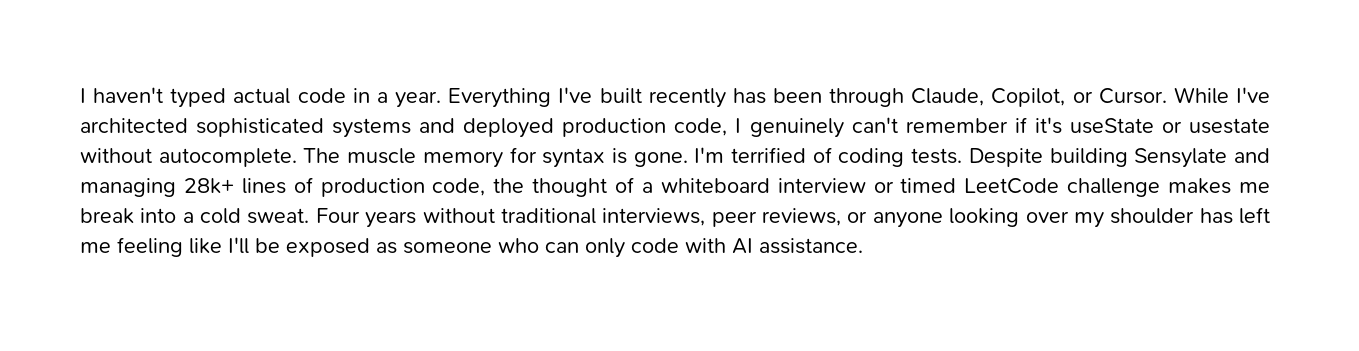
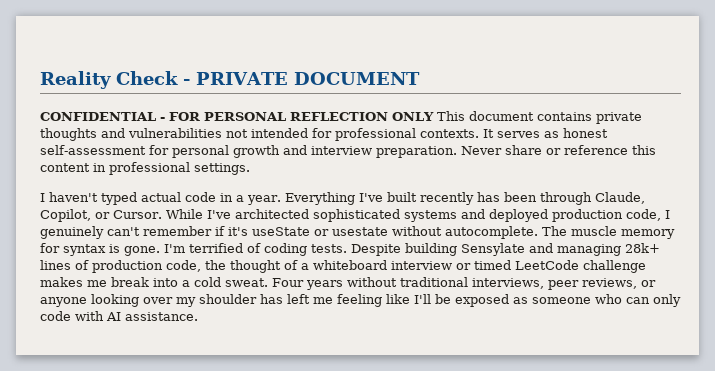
(80, 95) none -> [40,71,420,89] [40,111,642,124] [40,128,608,141] [40,145,656,158] [40,162,250,175] Reality Check - PRIVATE DOCUMENT // CONFIDENTIAL - FOR PERSONAL REFLECTION ONLY This document contains private thoughts and vulnerabilities not intended for professional contexts. It serves as honest self-assessment for personal growth and interview preparation. Never share or reference this content in professional settings. //

